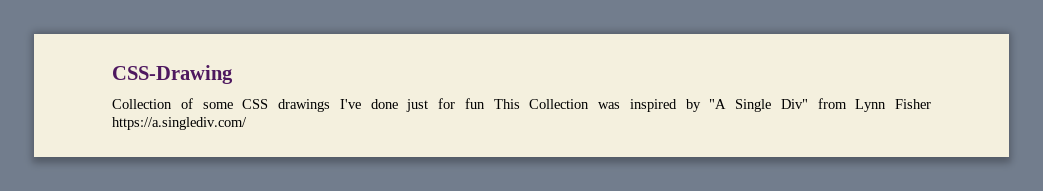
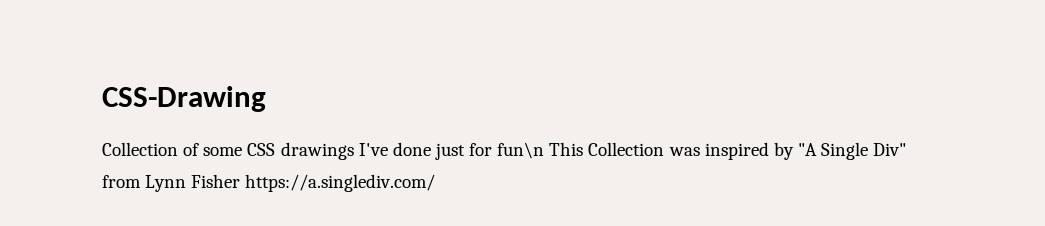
[464,98,485,109] fun -> [497,142,545,159] fun\n

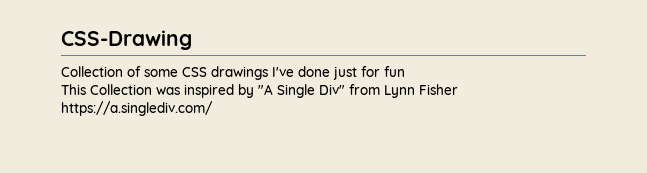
[497,142,545,159] fun\n -> [384,66,405,77] fun //

